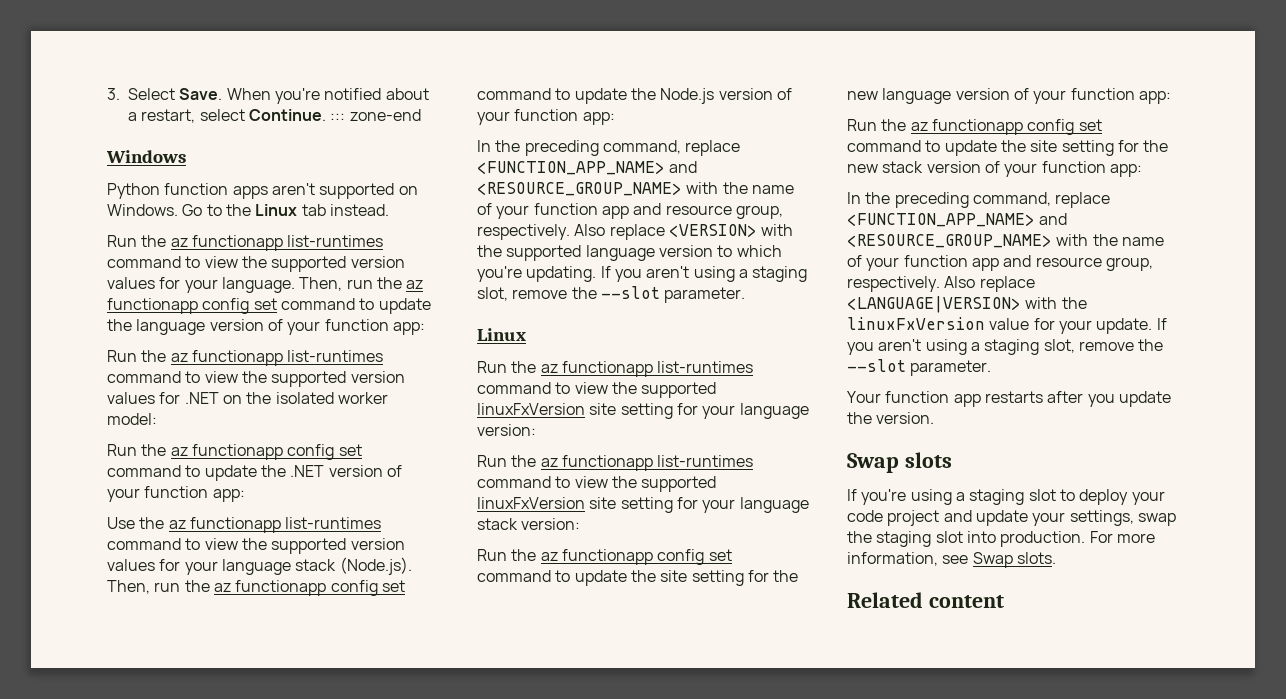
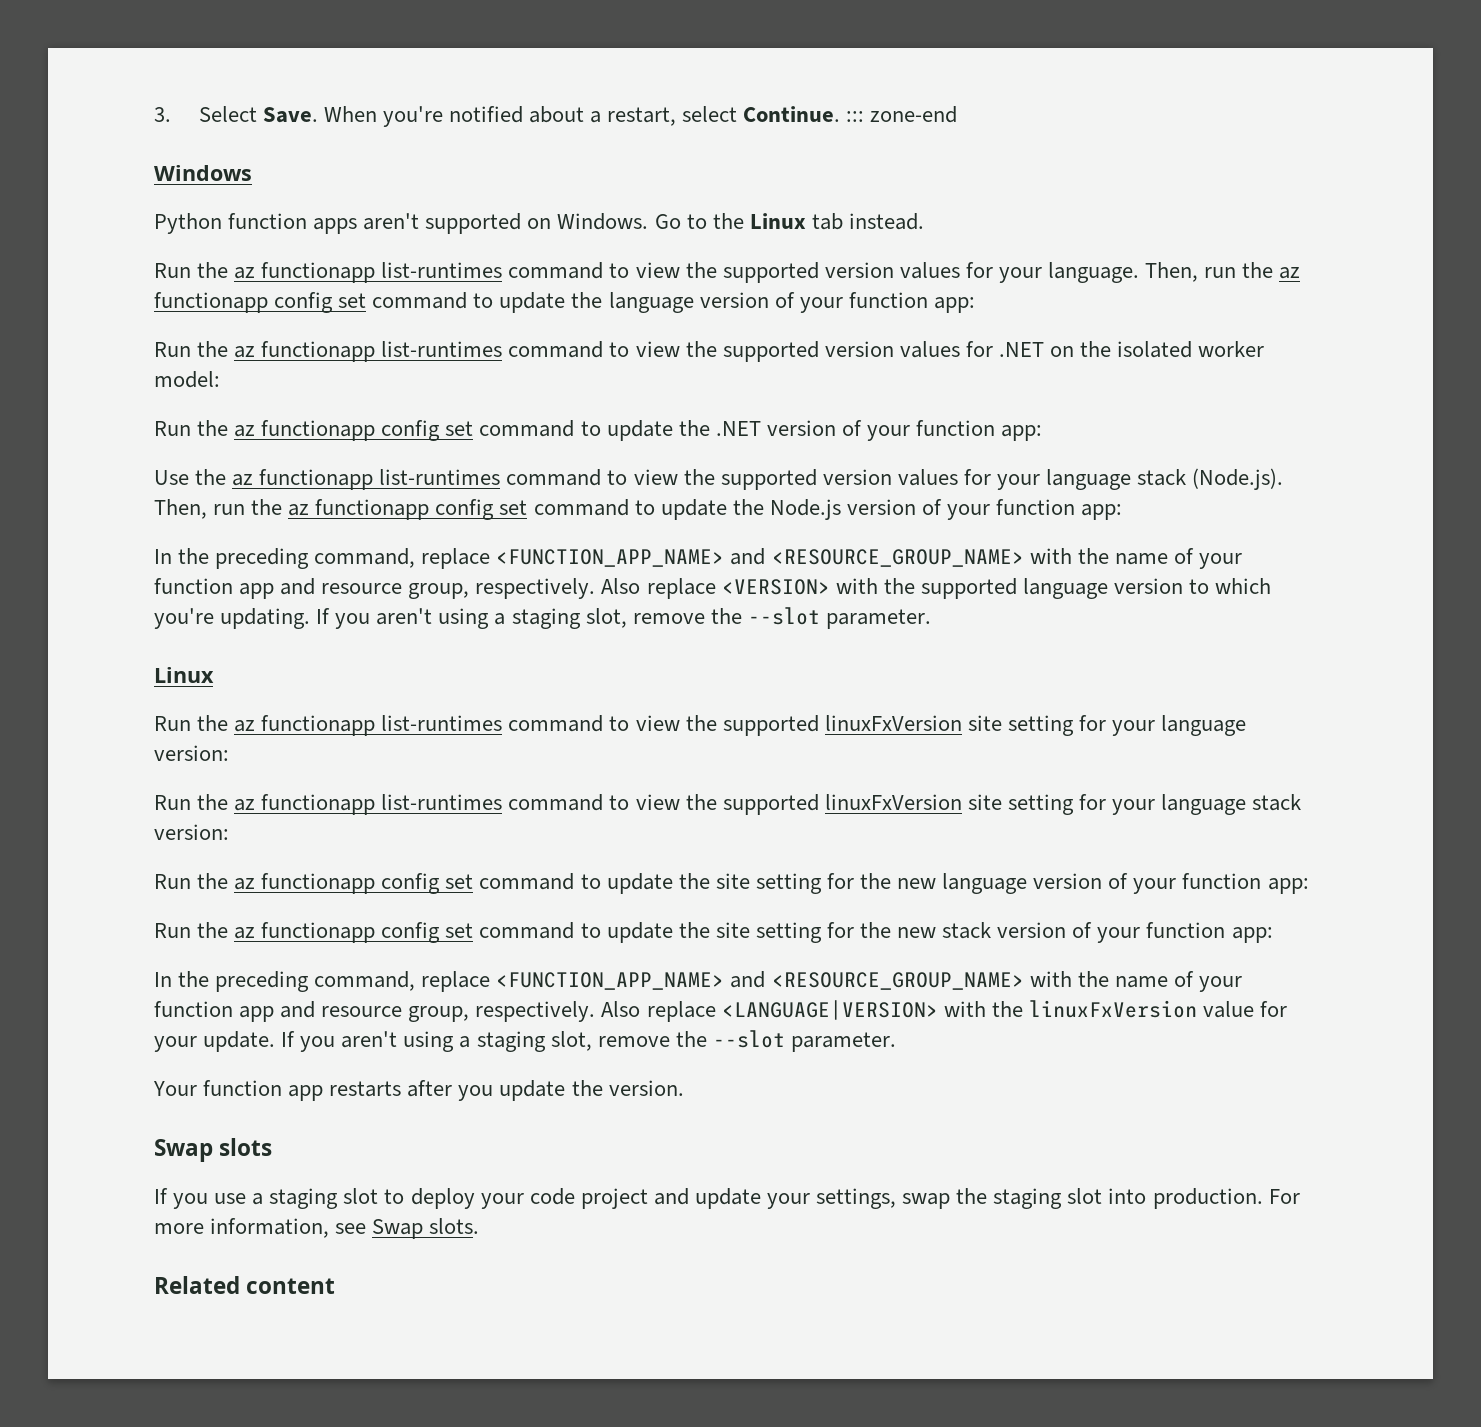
[861,489,952,505] you're using -> [173,1193,247,1209] you use

